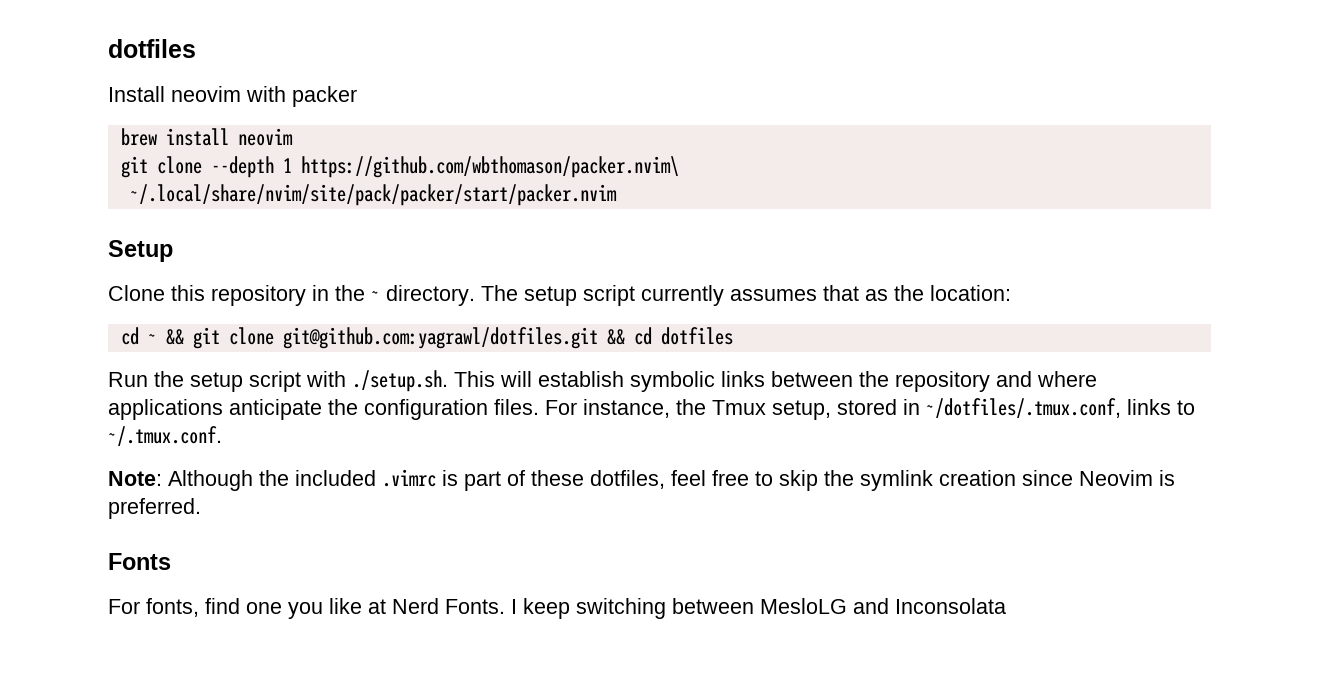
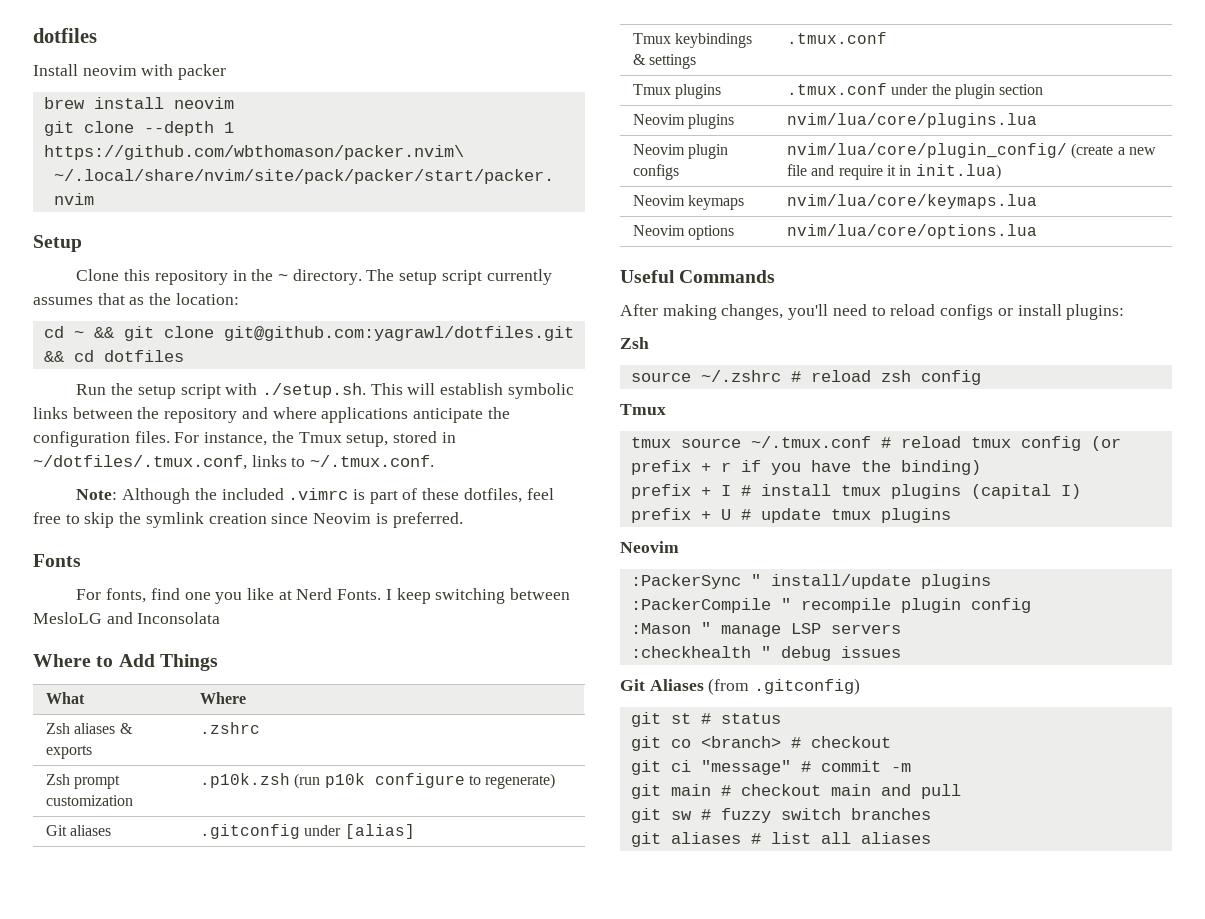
(1006, 606) none -> [33,654,218,671] [45,692,85,704] [199,692,246,704] [45,723,133,734] [45,745,92,759] [199,722,260,734] [45,774,121,789] [45,795,133,806] [199,773,556,789] [45,825,112,836] [199,824,415,839] [632,33,753,48] [632,54,697,69] [786,32,887,44] [632,84,722,99] [786,83,1044,99] [632,114,735,129] [786,113,1037,128] [632,144,729,159] [632,164,679,180] [786,143,1156,159] [786,164,1001,180] [632,195,745,210] [786,194,1037,209] [632,225,735,240] [786,224,1037,239] [620,270,776,283] [620,304,1125,320] [620,337,649,349] [630,370,981,385] [620,404,666,415] [630,436,1121,451] [630,460,981,475] [630,484,1081,499] [630,508,951,523] [620,541,679,553] [630,574,991,589] [630,598,1031,613] [630,622,901,637] [630,646,901,661] [620,678,861,695] [630,712,781,727] [630,736,891,751] [630,760,911,775] [630,784,961,799] [630,808,931,823] [630,832,931,847] // Where to Add Things // What | Where // Zsh aliases & exports | .zshrc // Zsh prompt customization | .p10k.zsh (run p10k configure to regenerate) // Git aliases | .gitconfig under [alias] // Tmux keybindings & settings | .tmux.conf // Tmux plugins | .tmux.conf under the plugin section // Neovim plugins | nvim/lua/core/plugins.lua // Neovim plugin configs | nvim/lua/core/plugin_config/ (create a new file and require it in init.lua) // Neovim keymaps | nvim/lua/core/keymaps.lua // Neovim options | nvim/lua/core/options.lua // Useful Commands // After making changes, you'll need to reload configs or install plugins: // Zsh // source ~/.zshrc # reload zsh config // Tmux // tmux source ~/.tmux.conf # reload tmux config (or prefix + r if you have the binding) // prefix + I # install tmux plugins (capital I) // prefix + U # update tmux plugins // Neovim // :PackerSync " install/update plugins // :PackerCompile " recompile plugin config // :Mason " manage LSP servers // :checkhealth " debug issues // Git Aliases (from .gitconfig) // git st # status // git co <branch> # checkout // git ci "message" # commit -m // git main # checkout main and pull // git sw # fuzzy switch branches // git aliases # list all aliases

